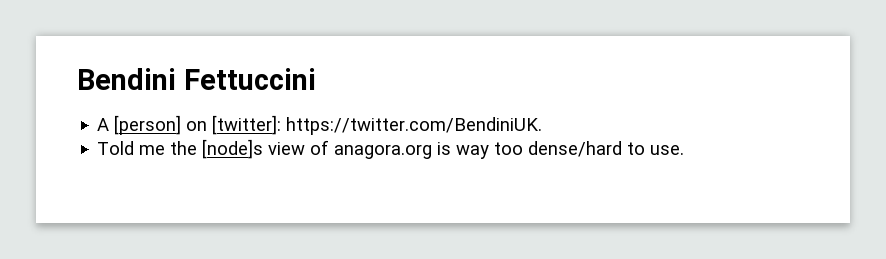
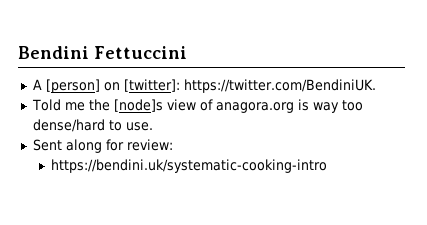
(685, 150) none -> [32,139,173,153] [51,159,328,173] // Sent along for review: // https://bendini.uk/systematic-cooking-intro

